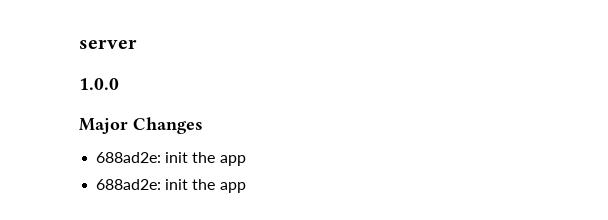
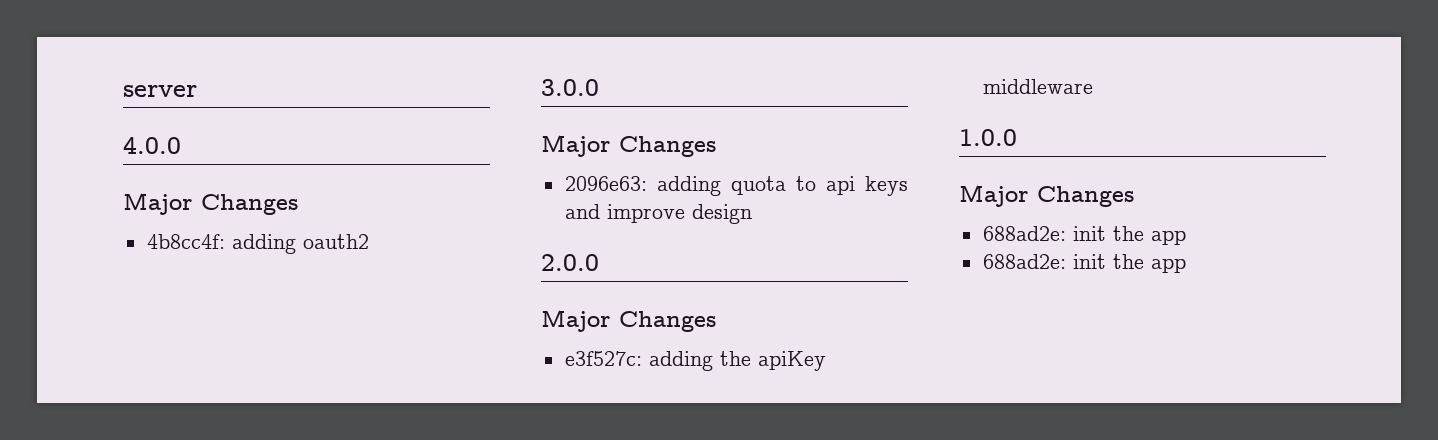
(137, 44) none -> [123,136,181,154] [123,193,298,215] [146,234,369,254] [541,79,599,96] [541,135,716,157] [564,176,908,196] [564,204,752,224] [541,254,599,271] [541,310,716,332] [564,351,826,371] [982,79,1093,94] // 4.0.0 // Major Changes // 4b8cc4f: adding oauth2 // 3.0.0 // Major Changes // 2096e63: adding quota to api keys and improve design // 2.0.0 // Major Changes // e3f527c: adding the apiKey middleware

